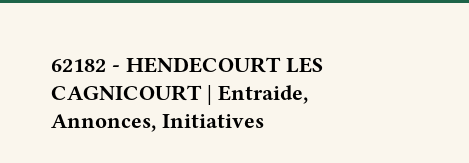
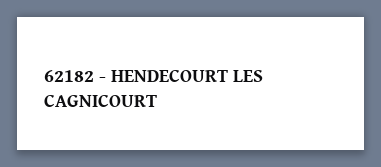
[207,85,308,105] [51,114,264,132] | Entraide, Annonces, Initiatives -> (157, 100) none

